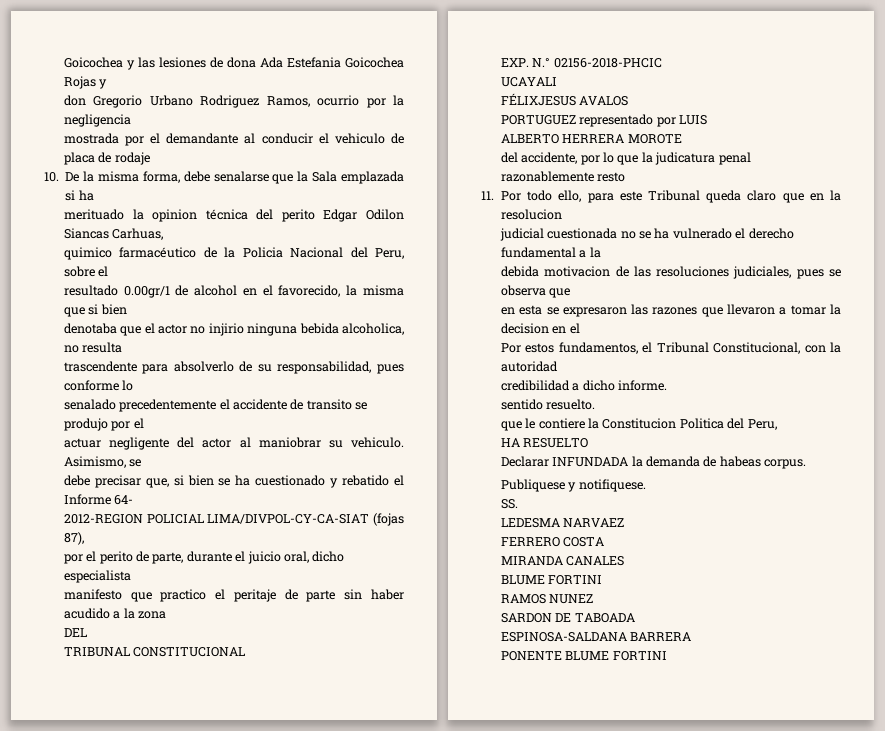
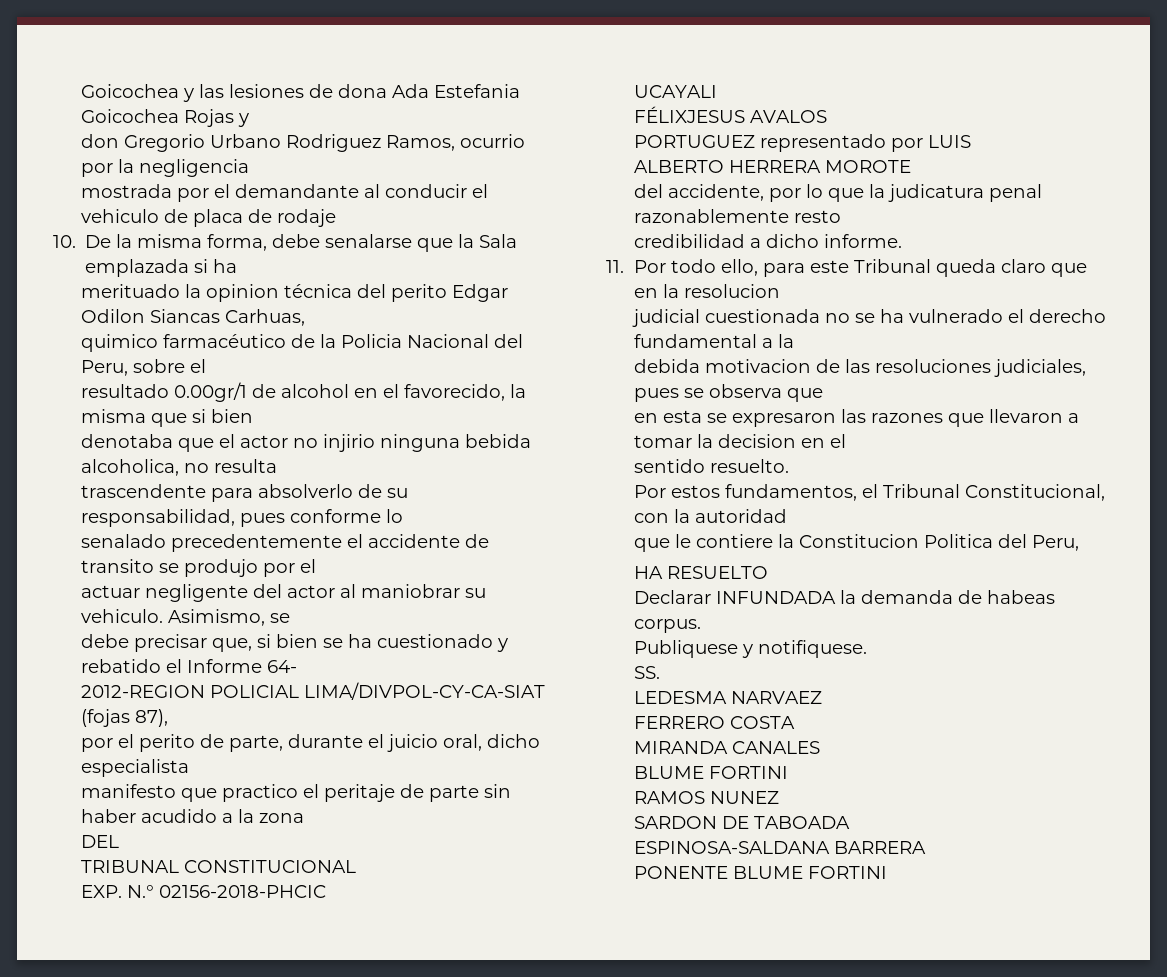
(626, 177) none -> [633,234,902,248] // credibilidad a dicho informe.
(580, 328) none -> [633,459,789,473] // sentido resuelto.
[500,380,668,391] [500,399,596,410] // credibilidad a dicho informe. // sentido resuelto. -> (787, 516) none

